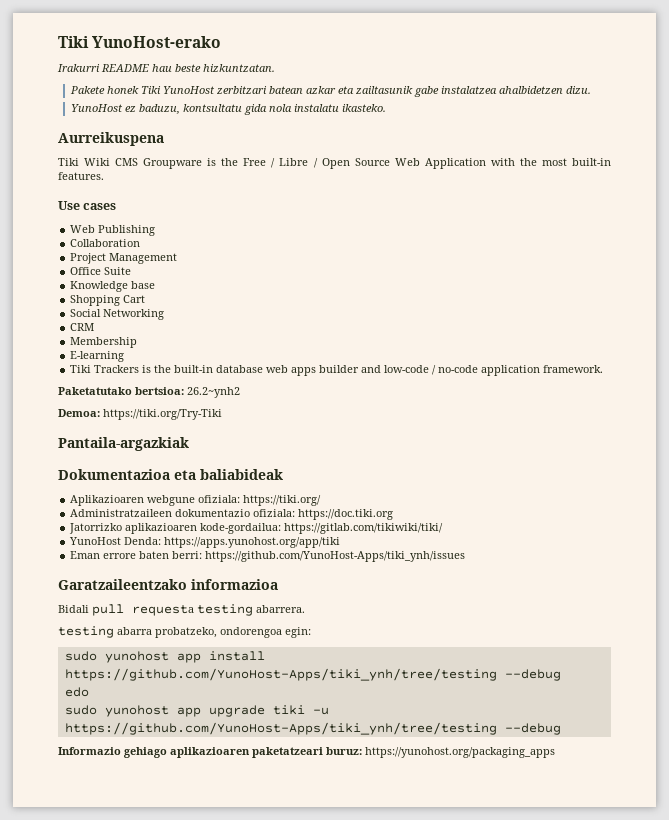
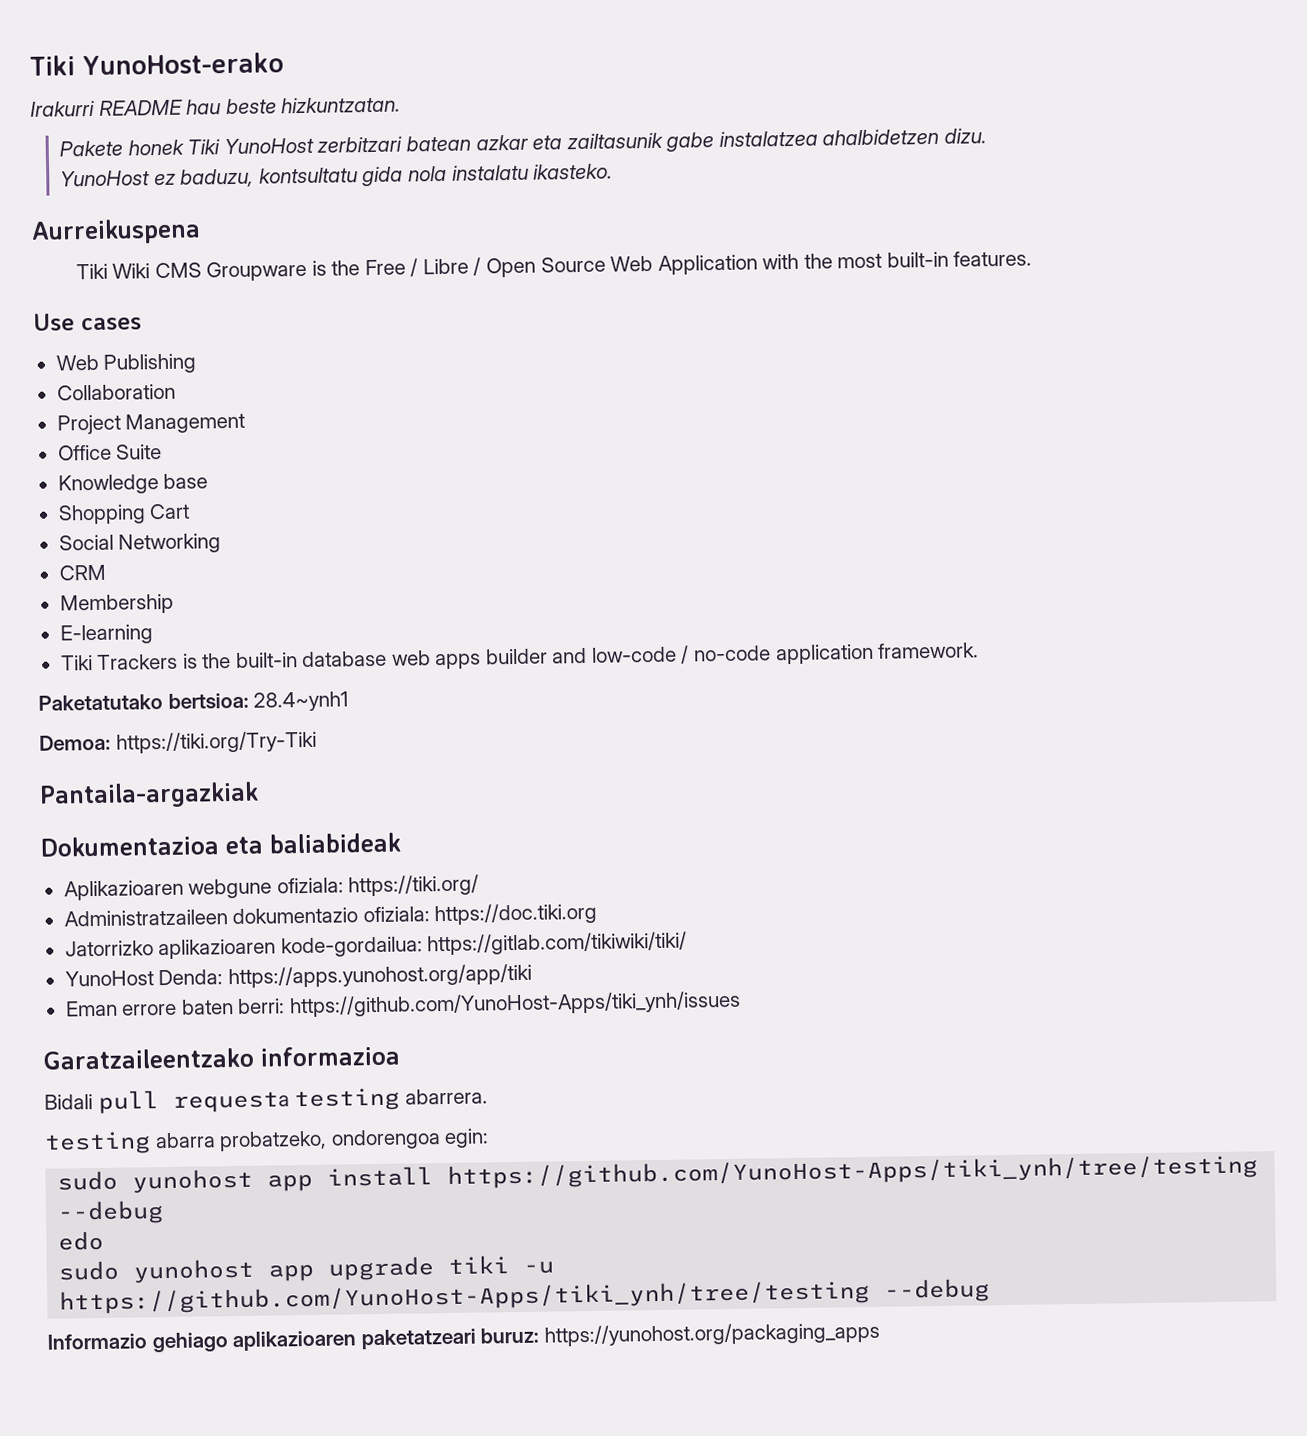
[187,387,240,398] 26.2~ynh2 -> [253,691,349,712] 28.4~ynh1

